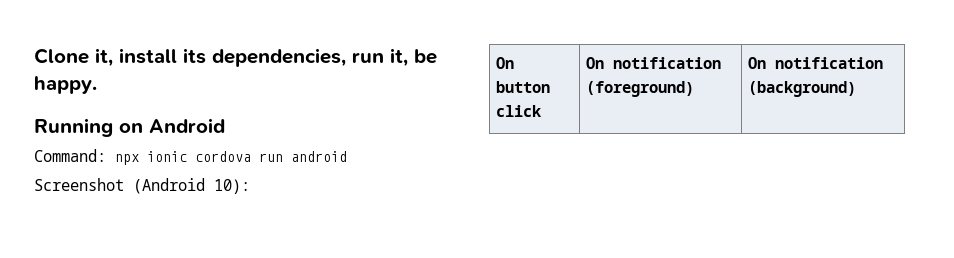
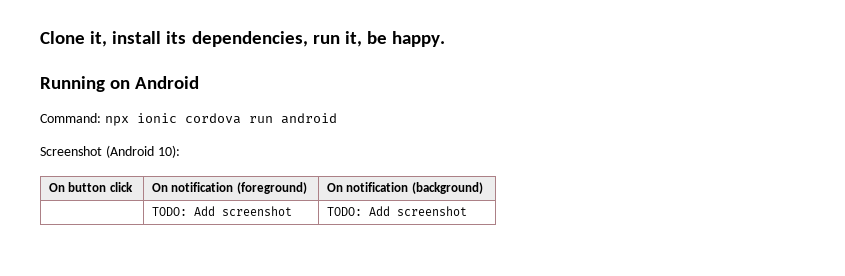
(856, 89) none -> [151,206,292,216] [326,206,467,216] // | TODO: Add screenshot | TODO: Add screenshot

